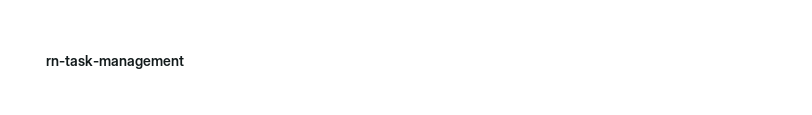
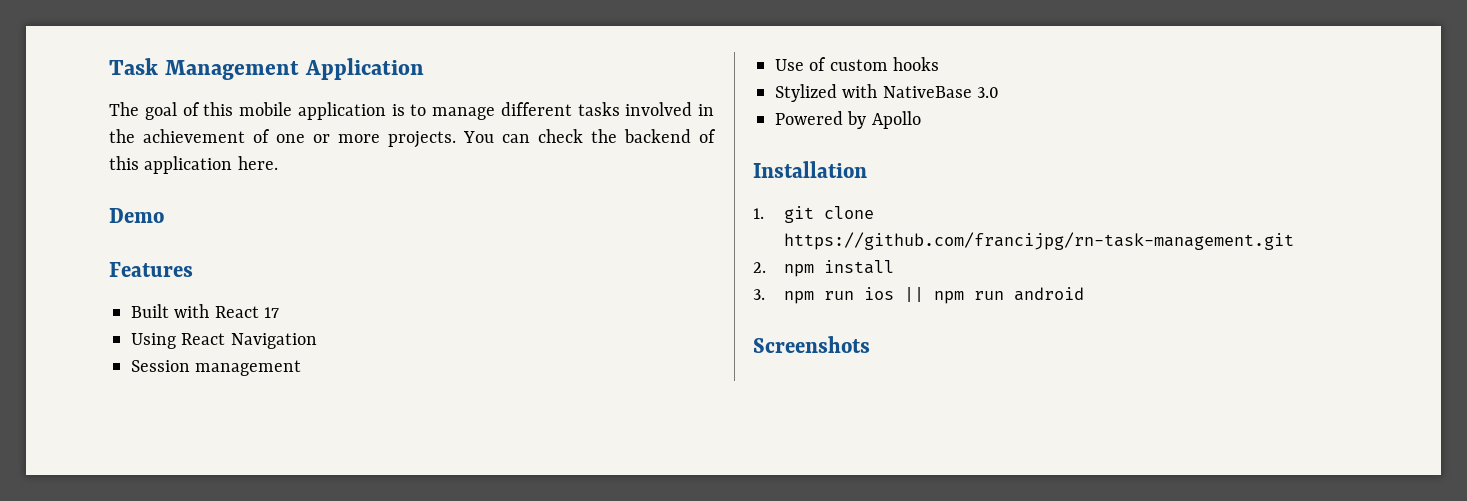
[46,55,184,69] rn-task-management -> [109,58,424,80] [109,102,714,120] [109,129,716,148] [109,156,278,174] [109,208,164,223] [109,262,193,277] [131,304,280,318] [131,333,317,349] [131,360,302,376] [775,57,940,71] [775,84,1000,102] [775,111,921,129] [753,161,867,178] [753,206,874,223] [783,232,1294,250] [753,260,894,277] [753,287,1084,304] [753,336,870,353] Task Management Application // The goal of this mobile application is to manage different tasks involved in the achievement of one or more projects. You can check the backend of this application here. // Demo // Features // Built with React 17 // Using React Navigation // Session management // Use of custom hooks // Stylized with NativeBase 3.0 // Powered by Apollo // Installation // 1. git clone https://github.com/francijpg/rn-task-management.git // 2. npm install // 3. npm run ios || npm run android // Screenshots

